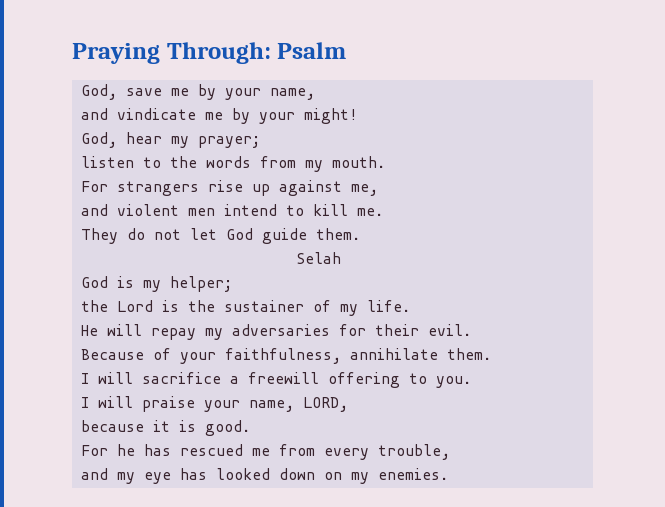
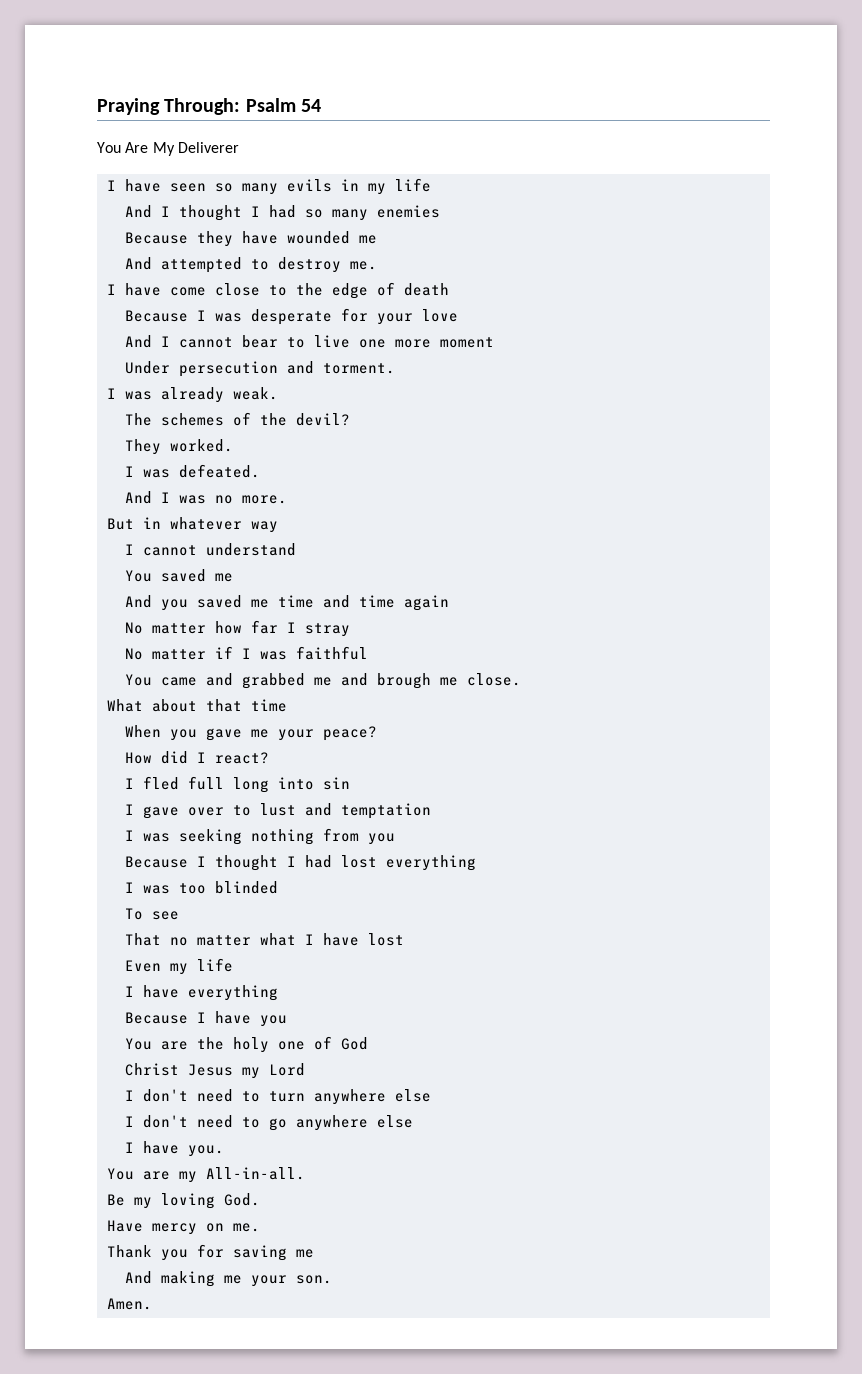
[81,84,316,100] [81,108,359,124] [81,132,261,148] [81,156,386,172] [81,180,379,196] [81,204,384,216] [81,228,361,244] [297,252,342,264] [81,276,233,292] [81,300,411,316] [81,324,472,340] [81,348,492,364] [81,372,472,388] [81,396,349,412] [81,420,251,436] [81,444,451,460] [81,468,449,484] // God, save me by your name, // and vindicate me by your might! // God, hear my prayer; // listen to the words from my mouth. // For strangers rise up against me, // and violent men intend to kill me. // They do not let God guide them. // Selah // God is my helper; // the Lord is the sustainer of my life. // He will repay my adversaries for their evil. // Because of your faithfulness, annihilate them. // I will sacrifice a freewill offering to you. // I will praise your name, LORD, // because it is good. // For he has rescued me from every trouble, // and my eye has looked down on my enemies. -> [300,99,321,112] [97,142,239,156] [106,178,431,195] [124,205,440,221] [124,231,377,247] [124,257,377,273] [106,282,449,299] [124,308,458,325] [124,335,494,348] [124,361,395,377] [106,387,278,403] [124,412,350,426] [124,439,233,455] [124,464,260,478] [124,491,287,504] [106,517,278,533] [124,543,296,556] [124,569,233,582] [124,595,449,611] [124,620,350,637] [124,646,368,660] [124,673,521,689] [106,699,287,712] [124,725,377,741] [124,751,269,764] [124,776,350,793] [124,803,431,819] [124,828,395,845] [124,855,476,871] [124,881,278,894] [124,908,179,920] [124,933,404,946] [124,958,233,975] [124,985,278,1001] [124,1011,287,1027] [124,1036,368,1053] [124,1063,305,1079] [124,1089,431,1105] [124,1115,413,1131] [124,1141,224,1157] [106,1167,305,1183] [106,1193,260,1209] [106,1220,260,1235] [106,1244,314,1261] [124,1271,332,1287] [106,1298,152,1310] 54 // You Are My Deliverer // I have seen so many evils in my life // And I thought I had so many enemies // Because they have wounded me // And attempted to destroy me. // I have come close to the edge of death // Because I was desperate for your love // And I cannot bear to live one more moment // Under persecution and torment. // I was already weak. // The schemes of the devil? // They worked. // I was defeated. // And I was no more. // But in whatever way // I cannot understand // You saved me // And you saved me time and time again // No matter how far I stray // No matter if I was faithful // You came and grabbed me and brough me close. // What about that time // When you gave me your peace? // How did I react? // I fled full long into sin // I gave over to lust and temptation // I was seeking nothing from you // Because I thought I had lost everything // I was too blinded // To see // That no matter what I have lost // Even my life // I have everything // Because I have you // You are the holy one of God // Christ Jesus my Lord // I don't need to turn anywhere else // I don't need to go anywhere else // I have you. // You are my All-in-all. // Be my loving God. // Have mercy on me. // Thank you for saving me // And making me your son. // Amen.

